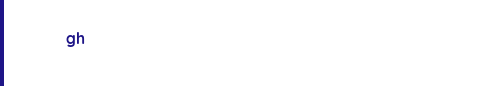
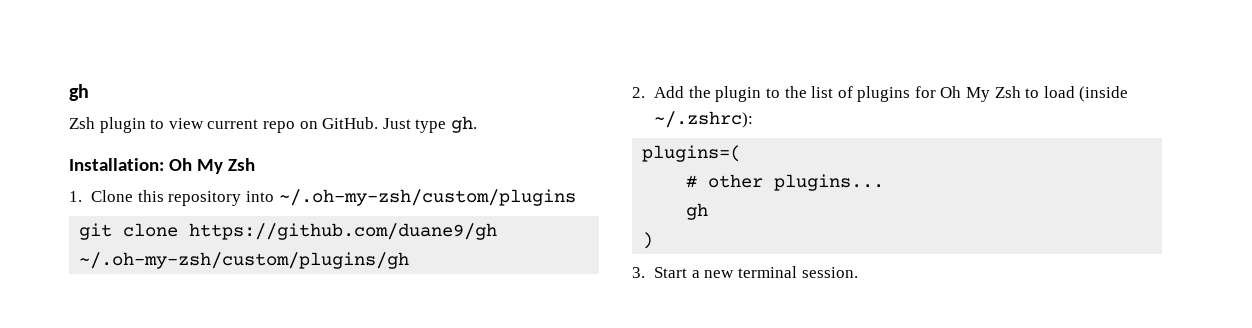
[66,32,85,47] gh -> [69,84,89,101] [69,116,477,133] [69,158,255,174] [69,189,576,206] [79,223,498,240] [79,252,410,269] [632,86,1129,102] [654,111,754,128] [642,145,742,162] [686,174,885,191] [686,203,709,220] [642,232,654,249] [632,266,858,278] gh // Zsh plugin to view current repo on GitHub. Just type gh. // Installation: Oh My Zsh // 1. Clone this repository into ~/.oh-my-zsh/custom/plugins // git clone https://github.com/duane9/gh ~/.oh-my-zsh/custom/plugins/gh // 2. Add the plugin to the list of plugins for Oh My Zsh to load (inside ~/.zshrc): // plugins=( // # other plugins... // gh // ) // 3. Start a new terminal session.

